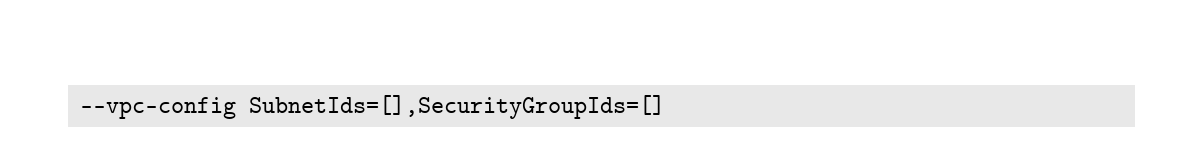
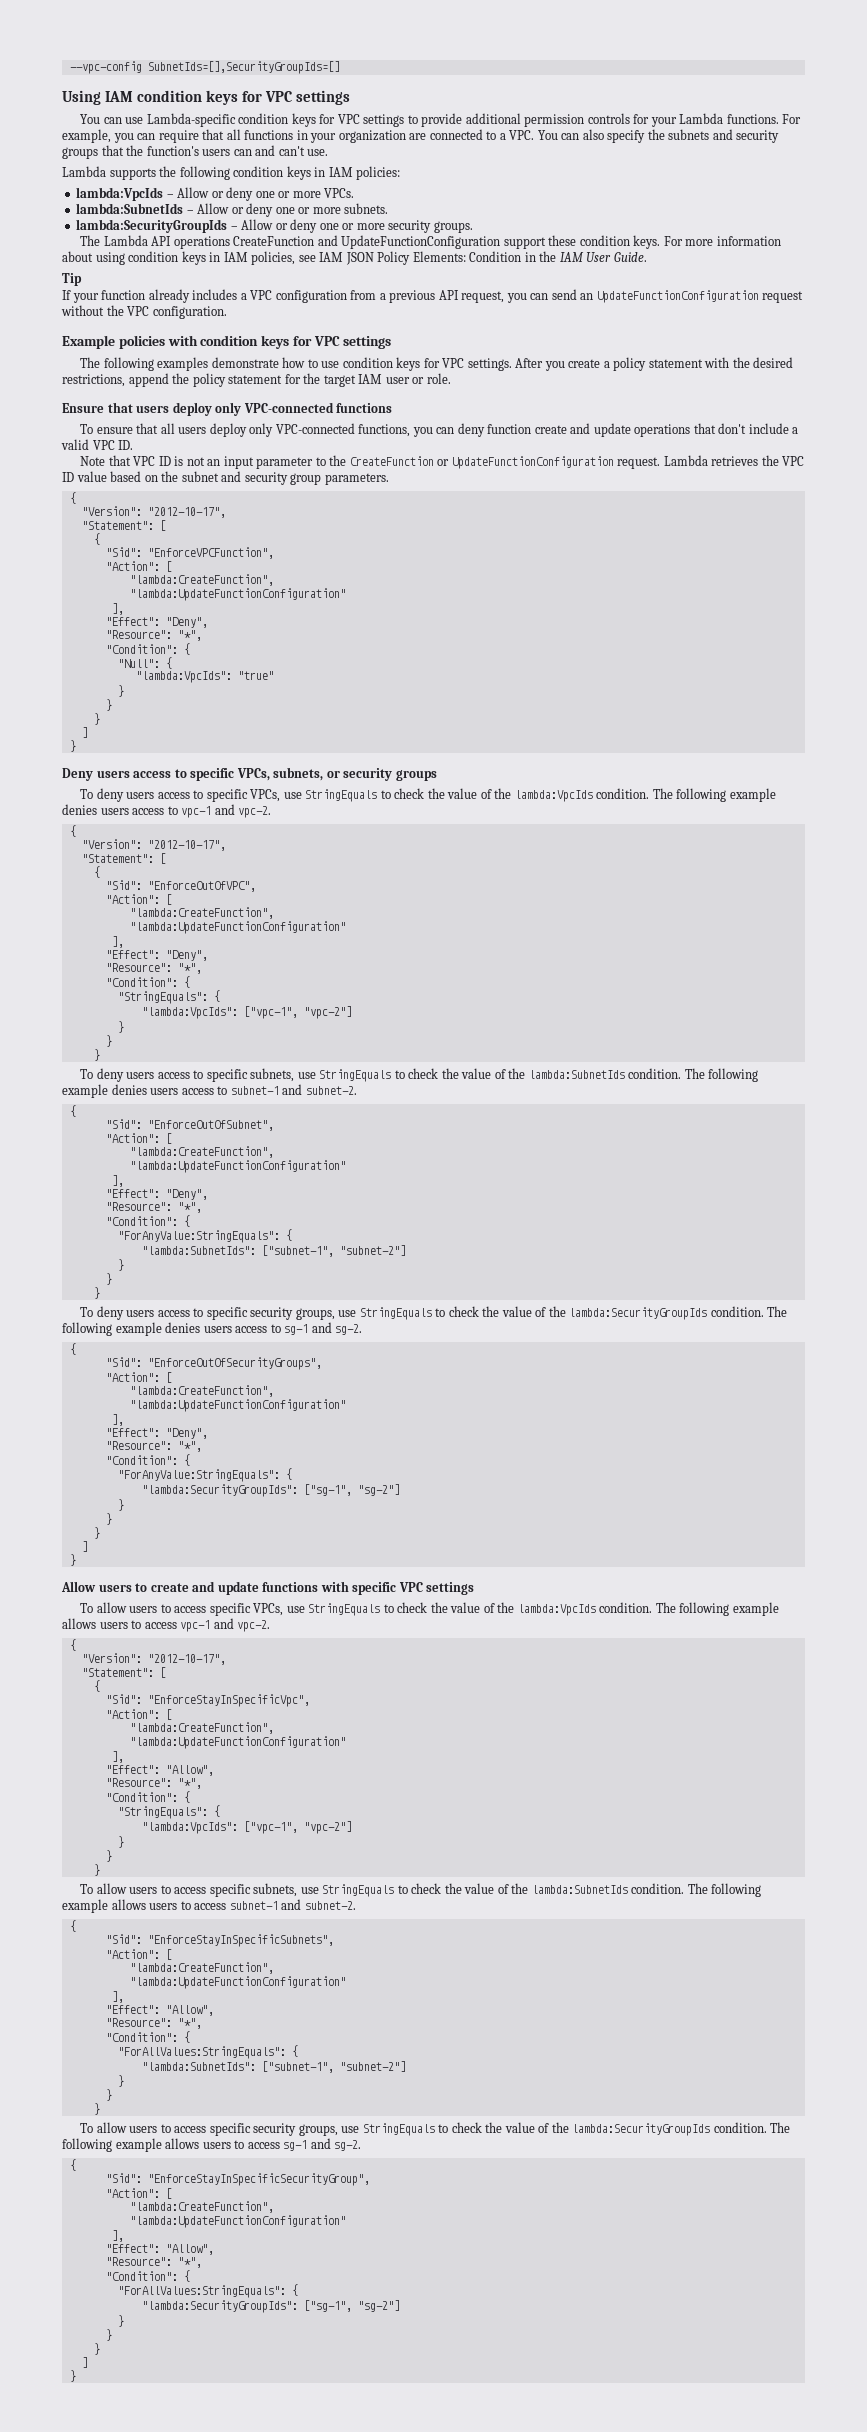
(666, 107) none -> [62,90,351,105] [80,113,802,127] [62,129,780,143] [62,145,329,159] [62,166,401,180] [76,187,355,201] [76,203,389,217] [76,219,473,233] [80,235,781,249] [62,251,647,265] [62,273,82,286] [62,289,804,303] [61,305,227,319] [62,335,392,349] [80,357,794,371] [62,373,451,387] [62,402,393,416] [80,423,799,437] [61,439,134,450] [80,455,805,469] [62,471,389,485] [69,492,76,504] [81,506,226,518] [81,520,166,531] [93,533,100,545] [105,547,274,559] [105,561,172,572] [129,574,274,586] [129,588,346,601] [111,603,124,615] [105,617,208,628] [105,630,202,641] [105,643,190,655] [117,657,172,669] [135,671,274,683] [117,685,124,697] [105,699,112,711] [93,713,100,725] [81,727,88,738] [69,740,76,752] [62,767,437,781] [80,788,776,802] [62,804,272,818] [69,825,76,837] [81,839,226,851] [81,853,166,864] [93,866,100,878] [105,880,256,892] [105,894,172,905] [129,907,274,919] [129,921,346,934] [111,936,124,948] [105,950,208,961] [105,963,202,974] [105,976,190,988] [117,990,220,1004] [141,1006,352,1019] [117,1021,124,1033] [105,1035,112,1047] [93,1049,100,1061] [80,1068,759,1082] [62,1084,357,1098] [69,1105,76,1117] [105,1119,274,1131] [105,1133,172,1144] [129,1146,274,1158] [129,1160,346,1173] [111,1175,124,1187] [105,1189,208,1200] [105,1202,202,1213] [105,1215,190,1227] [117,1229,292,1243] [141,1245,406,1257] [117,1259,124,1271] [105,1273,112,1285] [93,1287,100,1299] [80,1306,788,1320] [62,1322,363,1336] [69,1343,76,1355] [105,1357,322,1370] [105,1372,172,1383] [129,1385,274,1397] [129,1399,346,1412] [111,1414,124,1426] [105,1428,208,1439] [105,1441,202,1452] [105,1454,190,1466] [117,1468,292,1482] [141,1484,400,1497] [117,1499,124,1511] [105,1513,112,1525] [93,1527,100,1539] [81,1541,88,1552] [69,1554,76,1566] [61,1581,475,1595] [80,1602,779,1616] [62,1618,271,1632] [69,1639,76,1651] [81,1653,226,1665] [81,1667,166,1678] [93,1680,100,1692] [105,1694,310,1707] [105,1709,172,1720] [129,1722,274,1734] [129,1736,346,1749] [111,1751,124,1763] [105,1765,214,1776] [105,1778,202,1789] [105,1791,190,1803] [117,1805,220,1819] [141,1821,352,1834] [117,1836,124,1848] [105,1850,112,1862] [93,1864,100,1876] [80,1883,762,1897] [62,1899,356,1913] [69,1920,76,1932] [105,1934,334,1947] [105,1949,172,1960] [129,1962,274,1974] [129,1976,346,1989] [111,1991,124,2003] [105,2005,214,2016] [105,2018,202,2029] [105,2031,190,2043] [117,2045,298,2059] [141,2061,406,2073] [117,2075,124,2087] [105,2089,112,2101] [93,2103,100,2115] [80,2122,791,2136] [62,2138,362,2152] [69,2159,76,2171] [105,2173,370,2186] [105,2188,172,2199] [129,2201,274,2213] [129,2215,346,2228] [111,2230,124,2242] [105,2244,214,2255] [105,2257,202,2268] [105,2270,190,2282] [117,2284,298,2298] [141,2300,400,2313] [117,2315,124,2327] [105,2329,112,2341] [93,2343,100,2355] [81,2357,88,2368] [69,2370,76,2382] // Using IAM condition keys for VPC settings // You can use Lambda-specific condition keys for VPC settings to provide additional permission controls for your Lambda functions. For example, you can require that all functions in your organization are connected to a VPC. You can also specify the subnets and security groups that the function's users can and can't use. // Lambda supports the following condition keys in IAM policies: // lambda:VpcIds – Allow or deny one or more VPCs. // lambda:SubnetIds – Allow or deny one or more subnets. // lambda:SecurityGroupIds – Allow or deny one or more security groups. // The Lambda API operations CreateFunction and UpdateFunctionConfiguration support these condition keys. For more information about using condition keys in IAM policies, see IAM JSON Policy Elements: Condition in the IAM User Guide. // Tip // If your function already includes a VPC configuration from a previous API request, you can send an UpdateFunctionConfiguration request without the VPC configuration. // Example policies with condition keys for VPC settings // The following examples demonstrate how to use condition keys for VPC settings. After you create a policy statement with the desired restrictions, append the policy statement for the target IAM user or role. // Ensure that users deploy only VPC-connected functions // To ensure that all users deploy only VPC-connected functions, you can deny function create and update operations that don't include a valid VPC ID. // Note that VPC ID is not an input parameter to the CreateFunction or UpdateFunctionConfiguration request. Lambda retrieves the VPC ID value based on the subnet and security group parameters. // { // "Version": "2012-10-17", // "Statement": [ // { // "Sid": "EnforceVPCFunction", // "Action": [ // "lambda:CreateFunction", // "lambda:UpdateFunctionConfiguration" // ], // "Effect": "Deny", // "Resource": "*", // "Condition": { // "Null": { // "lambda:VpcIds": "true" // } // } // } // ] // } // Deny users access to specific VPCs, subnets, or security groups // To deny users access to specific VPCs, use StringEquals to check the value of the lambda:VpcIds condition. The following example denies users access to vpc-1 and vpc-2. // { // "Version": "2012-10-17", // "Statement": [ // { // "Sid": "EnforceOutOfVPC", // "Action": [ // "lambda:CreateFunction", // "lambda:UpdateFunctionConfiguration" // ], // "Effect": "Deny", // "Resource": "*", // "Condition": { // "StringEquals": { // "lambda:VpcIds": ["vpc-1", "vpc-2"] // } // } // } // To deny users access to specific subnets, use StringEquals to check the value of the lambda:SubnetIds condition. The following example denies users access to subnet-1 and subnet-2. // { // "Sid": "EnforceOutOfSubnet", // "Action": [ // "lambda:CreateFunction", // "lambda:UpdateFunctionConfiguration" // ], // "Effect": "Deny", // "Resource": "*", // "Condition": { // "ForAnyValue:StringEquals": { // "lambda:SubnetIds": ["subnet-1", "subnet-2"] // } // } // } // To deny users access to specific security groups, use StringEquals to check the value of the lambda:SecurityGroupIds condition. The following example denies users access to sg-1 and sg-2. // { // "Sid": "EnforceOutOfSecurityGroups", // "Action": [ // "lambda:CreateFunction", // "lambda:UpdateFunctionConfiguration" // ], // "Effect": "Deny", // "Resource": "*", // "Condition": { // "ForAnyValue:StringEquals": { // "lambda:SecurityGroupIds": ["sg-1", "sg-2"] // } // } // } // ] // } // Allow users to create and update functions with specific VPC settings // To allow users to access specific VPCs, use StringEquals to check the value of the lambda:VpcIds condition. The following example allows users to access vpc-1 and vpc-2. // { // "Version": "2012-10-17", // "Statement": [ // { // "Sid": "EnforceStayInSpecificVpc", // "Action": [ // "lambda:CreateFunction", // "lambda:UpdateFunctionConfiguration" // ], // "Effect": "Allow", // "Resource": "*", // "Condition": { // "StringEquals": { // "lambda:VpcIds": ["vpc-1", "vpc-2"] // } // } // } // To allow users to access specific subnets, use StringEquals to check the value of the lambda:SubnetIds condition. The following example allows users to access subnet-1 and subnet-2. // { // "Sid": "EnforceStayInSpecificSubnets", // "Action": [ // "lambda:CreateFunction", // "lambda:UpdateFunctionConfiguration" // ], // "Effect": "Allow", // "Resource": "*", // "Condition": { // "ForAllValues:StringEquals": { // "lambda:SubnetIds": ["subnet-1", "subnet-2"] // } // } // } // To allow users to access specific security groups, use StringEquals to check the value of the lambda:SecurityGroupIds condition. The following example allows users to access sg-1 and sg-2. // { // "Sid": "EnforceStayInSpecificSecurityGroup", // "Action": [ // "lambda:CreateFunction", // "lambda:UpdateFunctionConfiguration" // ], // "Effect": "Allow", // "Resource": "*", // "Condition": { // "ForAllValues:StringEquals": { // "lambda:SecurityGroupIds": ["sg-1", "sg-2"] // } // } // } // ] // }

